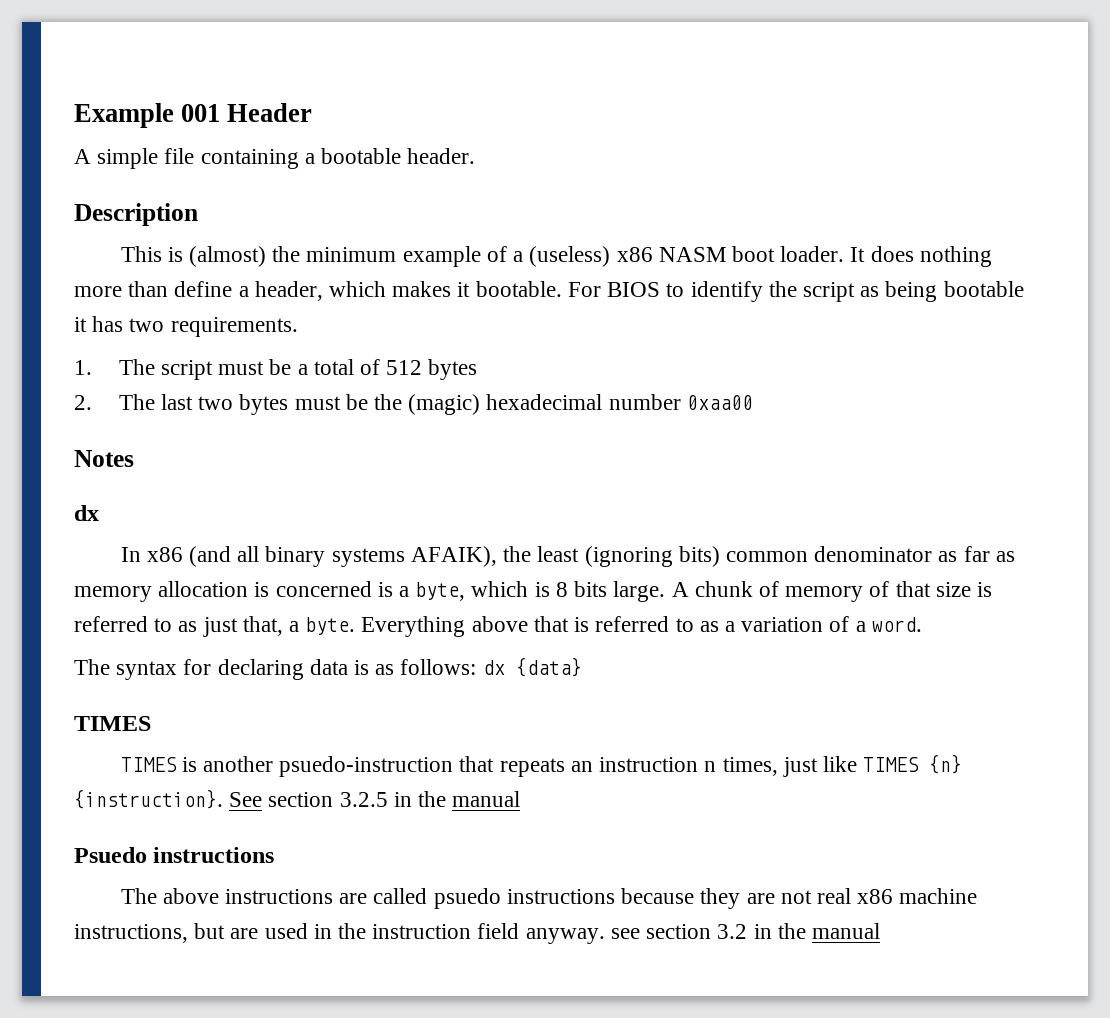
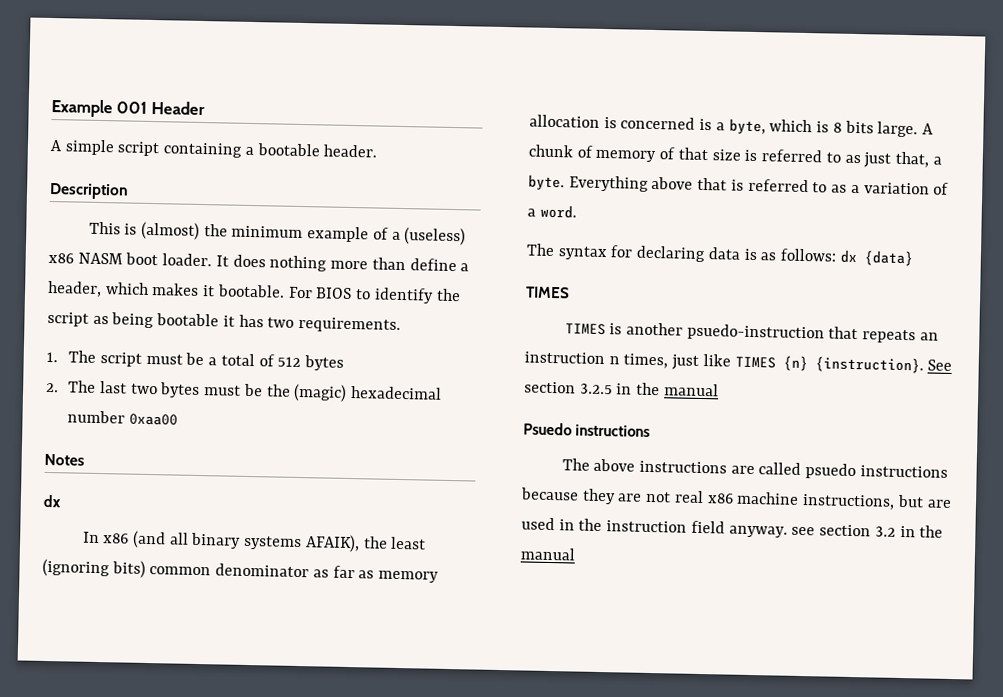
[164,148,195,164] file -> [117,141,161,157] script

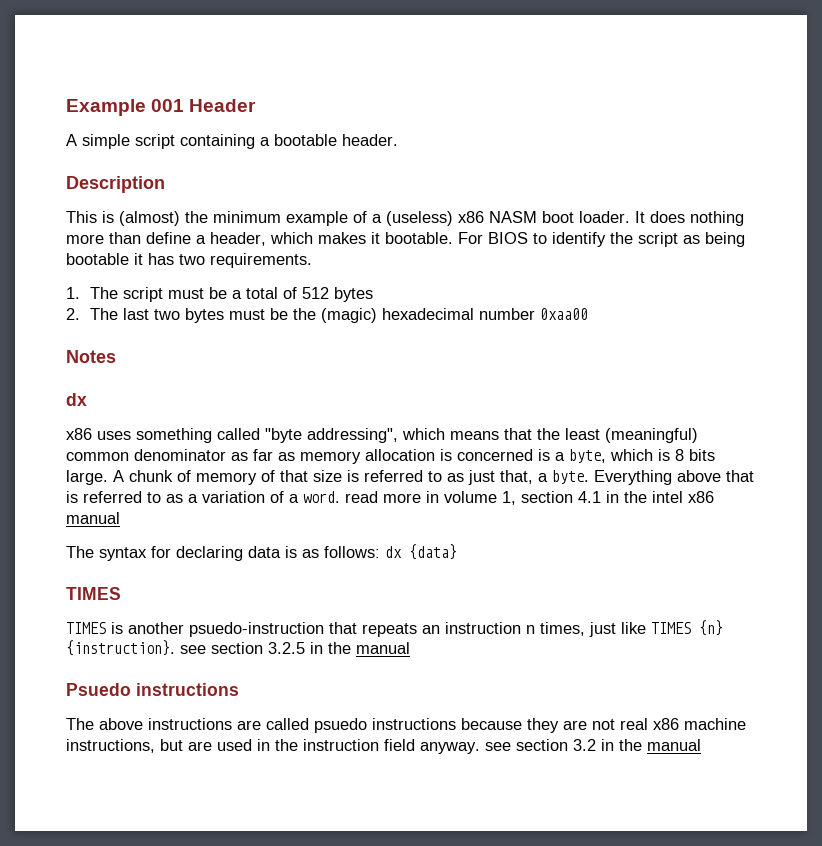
[82,530,427,553] [42,558,146,578] In x86 (and all binary systems AFAIK), the least (ignoring bits) -> [66,428,698,443] x86 uses something called "byte addressing", which means that the least (meaningful)
(577, 211) none -> [345,491,714,505] [66,512,120,524] read more in volume 1, section 4.1 in the intel x86 manual
[927,359,953,371] See -> [180,645,206,654] see

